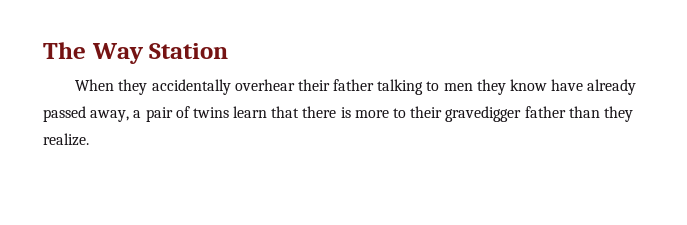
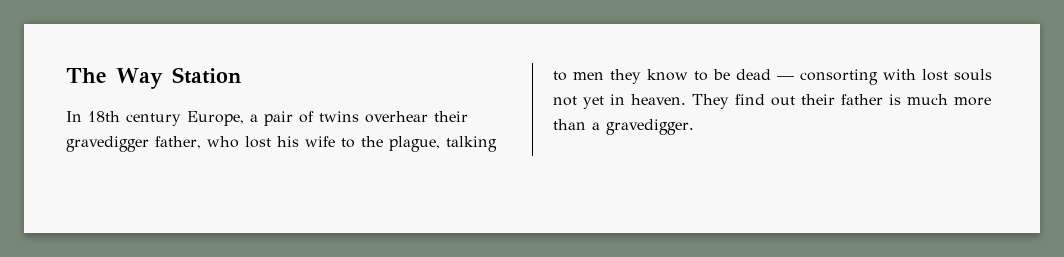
[75,79,375,95] When they accidentally overhear their father -> [66,111,468,126] [66,136,440,152] In 18th century Europe, a pair of twins overhear their gravedigger father, who lost his wife to the plague,
[551,79,637,95] [43,106,633,122] [43,133,89,146] have already passed away, a pair of twins learn that there is more to their gravedigger father than they realize. -> [694,69,992,85] [553,94,991,109] [553,119,694,135] to be dead — consorting with lost souls not yet in heaven. They find out their father is much more than a gravedigger.

